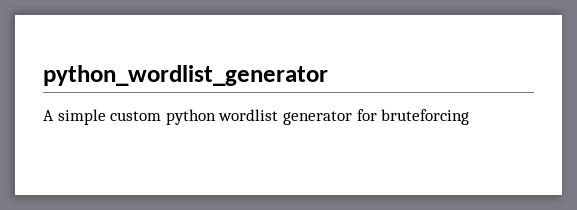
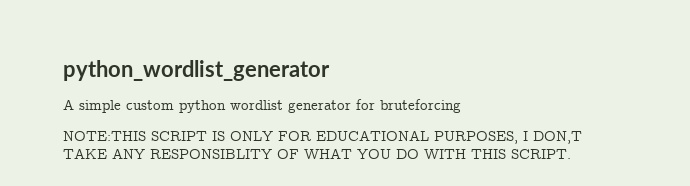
(470, 117) none -> [63,130,582,144] [63,148,571,159] // NOTE:THIS SCRIPT IS ONLY FOR EDUCATIONAL PURPOSES, I DON,T TAKE ANY RESPONSIBLITY OF WHAT YOU DO WITH THIS SCRIPT.

